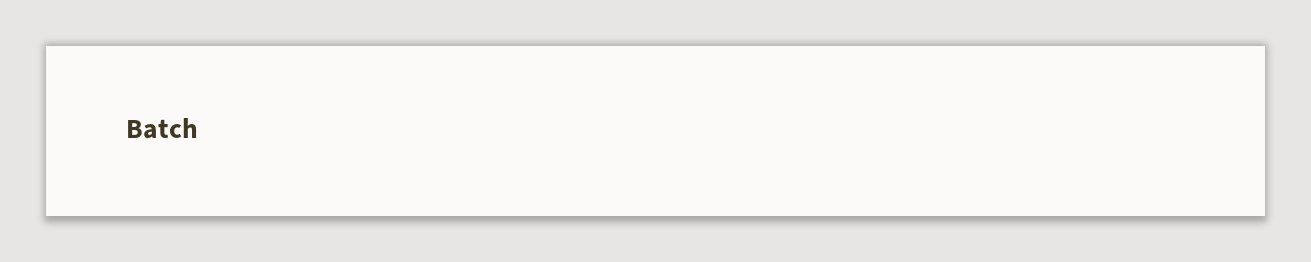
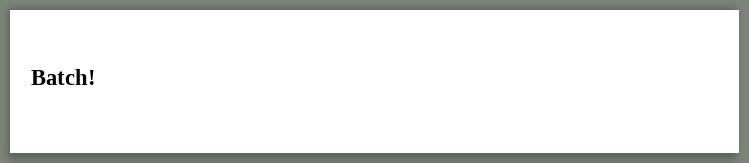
[126,118,198,139] Batch -> [31,69,96,85] Batch!

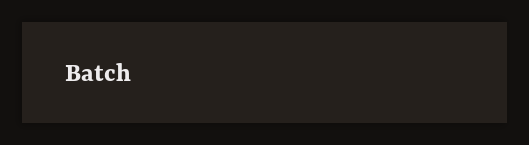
[31,69,96,85] Batch! -> [65,63,131,81] Batch

